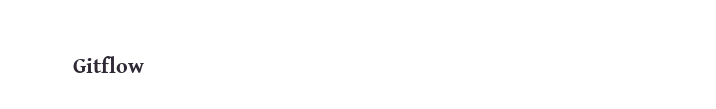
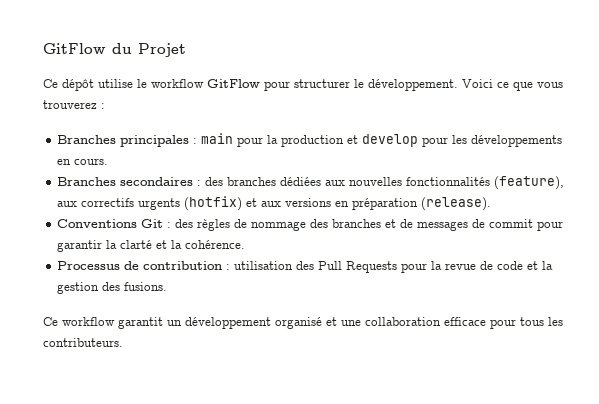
[73,56,144,73] Gitflow -> [43,43,186,57] [43,79,563,91] [43,100,105,109] [57,133,563,147] [57,158,109,165] [57,176,565,190] [57,196,492,211] [57,219,564,231] [57,240,246,252] [57,261,554,273] [57,282,168,294] [43,317,563,329] [43,338,123,347] GitFlow du Projet // Ce dépôt utilise le workflow GitFlow pour structurer le développement. Voici ce que vous trouverez : // Branches principales : main pour la production et develop pour les développements en cours. // Branches secondaires : des branches dédiées aux nouvelles fonctionnalités (feature), aux correctifs urgents (hotfix) et aux versions en préparation (release). // Conventions Git : des règles de nommage des branches et de messages de commit pour garantir la clarté et la cohérence. // Processus de contribution : utilisation des Pull Requests pour la revue de code et la gestion des fusions. // Ce workflow garantit un développement organisé et une collaboration efficace pour tous les contributeurs.

